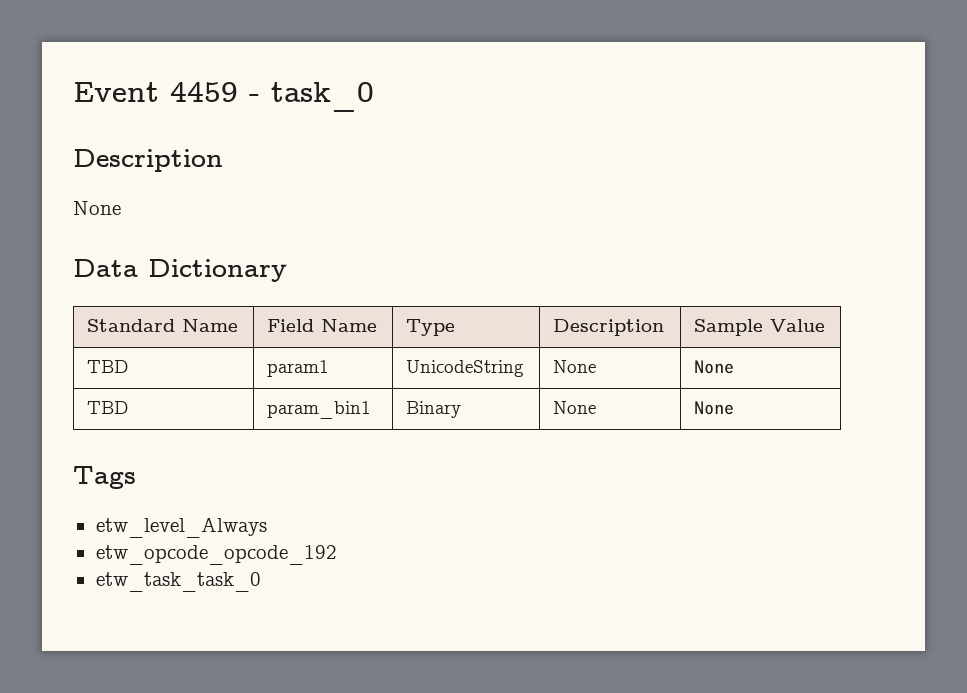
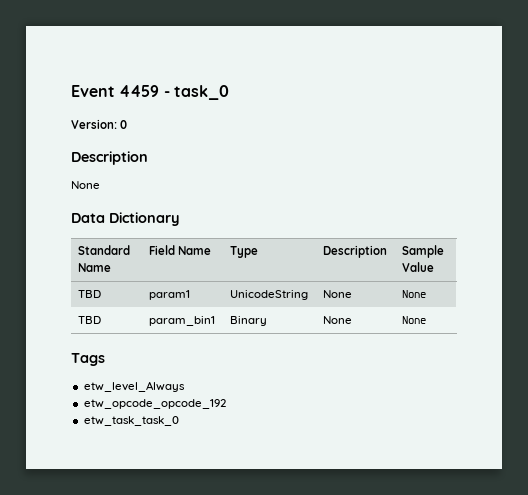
(374, 97) none -> [71,119,128,129] // Version: 0

